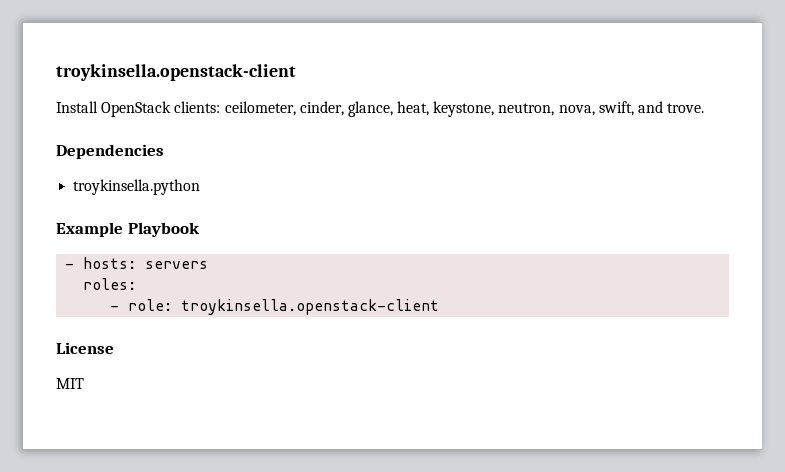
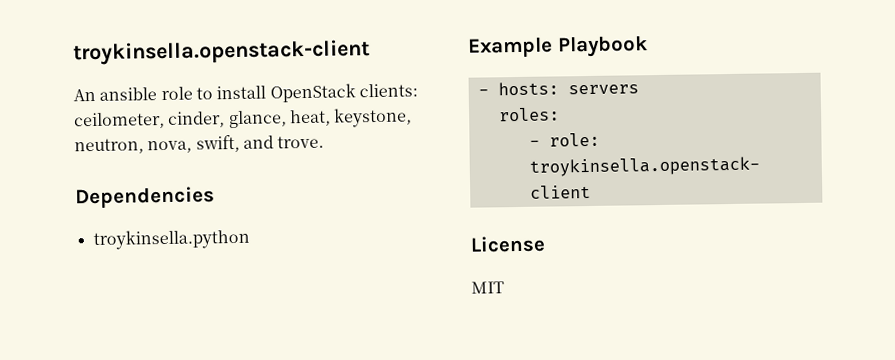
[56,64,296,81] [56,101,98,113] troykinsella.openstack-client // Install -> [73,39,370,66] [73,85,267,102] troykinsella.openstack-client // An ansible role to install

